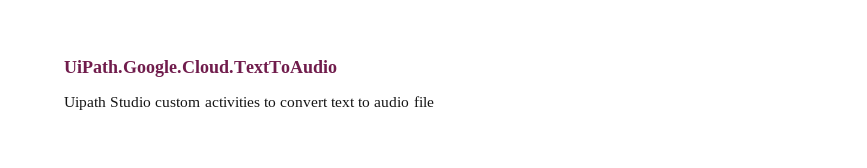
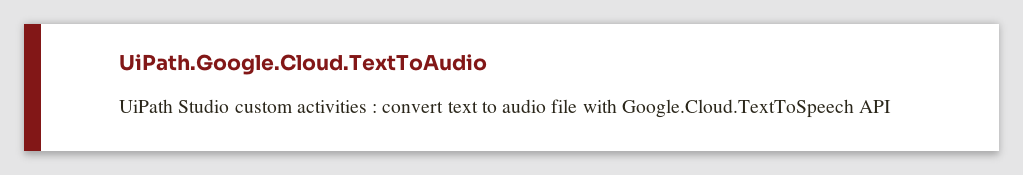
[64,97,106,110] Uipath -> [119,99,173,113] UiPath
[263,98,276,107] to -> [372,104,378,113] :
(434, 101) none -> [582,99,892,118] with Google.Cloud.TextToSpeech API

